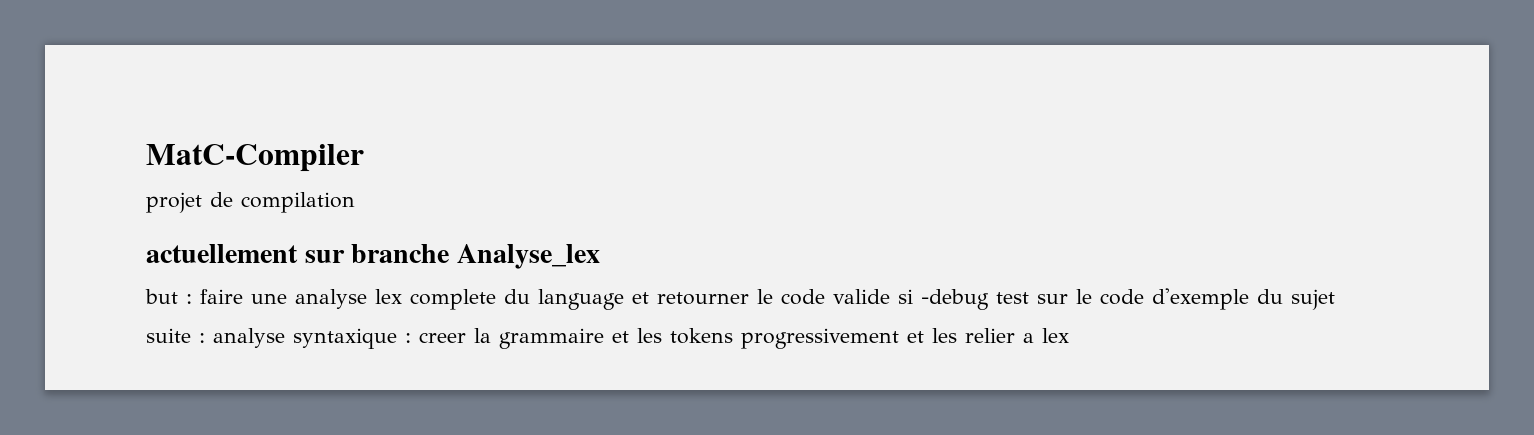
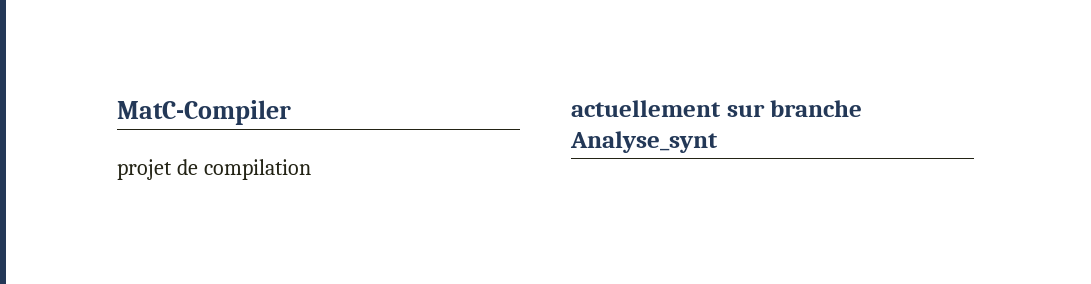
[456,244,600,269] [145,288,1335,310] [146,328,1069,349] Analyse_lex // but : faire une analyse lex complete du language et retourner le code valide si -debug test sur le code d'exemple du sujet // suite : analyse syntaxique : creer la grammaire et les tokens progressivement et les relier a lex -> [570,131,718,153] Analyse_synt

